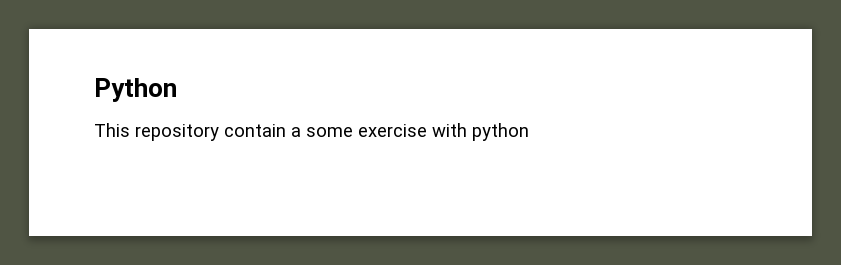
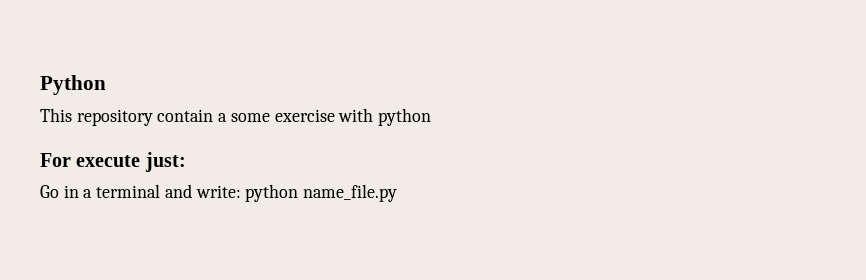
(529, 132) none -> [40,152,186,172] [40,184,398,202] // For execute just: // Go in a terminal and write: python name_file.py

